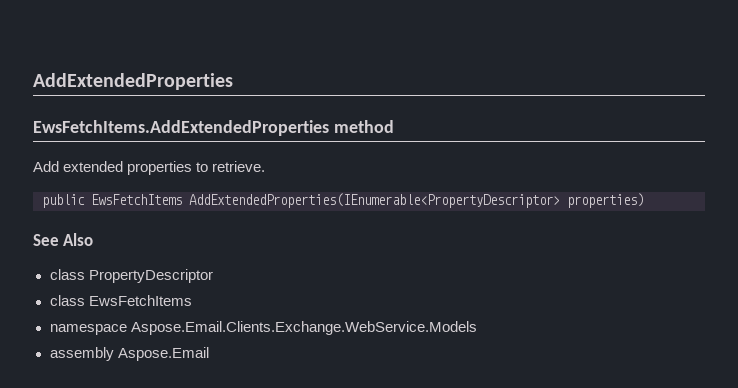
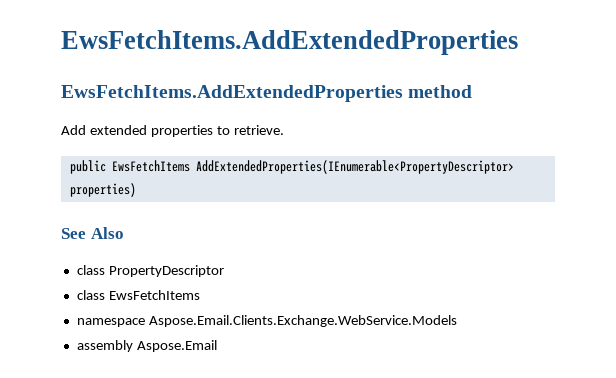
[33,73,233,90] AddExtendedProperties -> [61,30,518,55] EwsFetchItems.AddExtendedProperties

